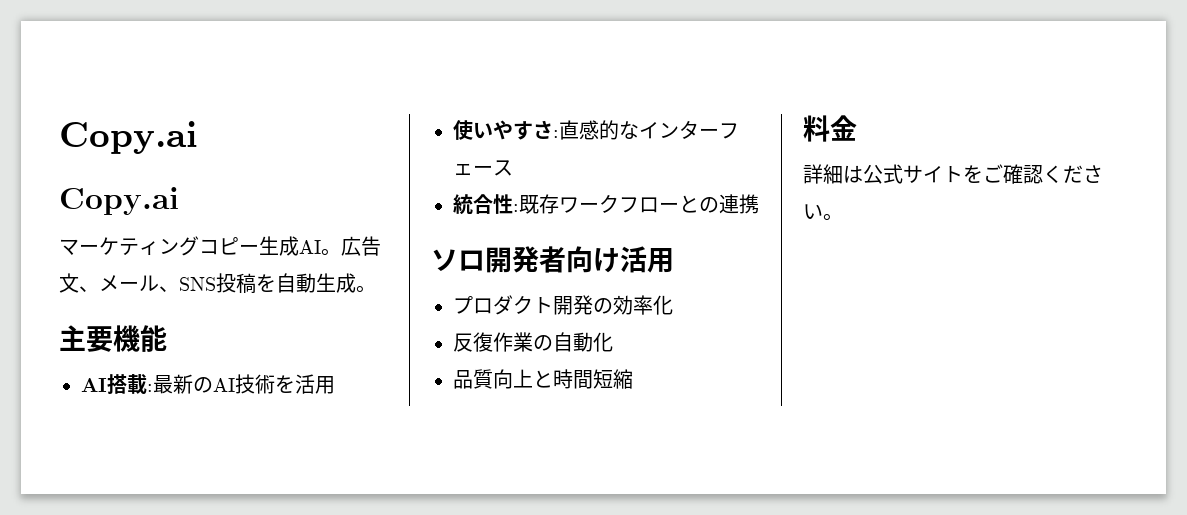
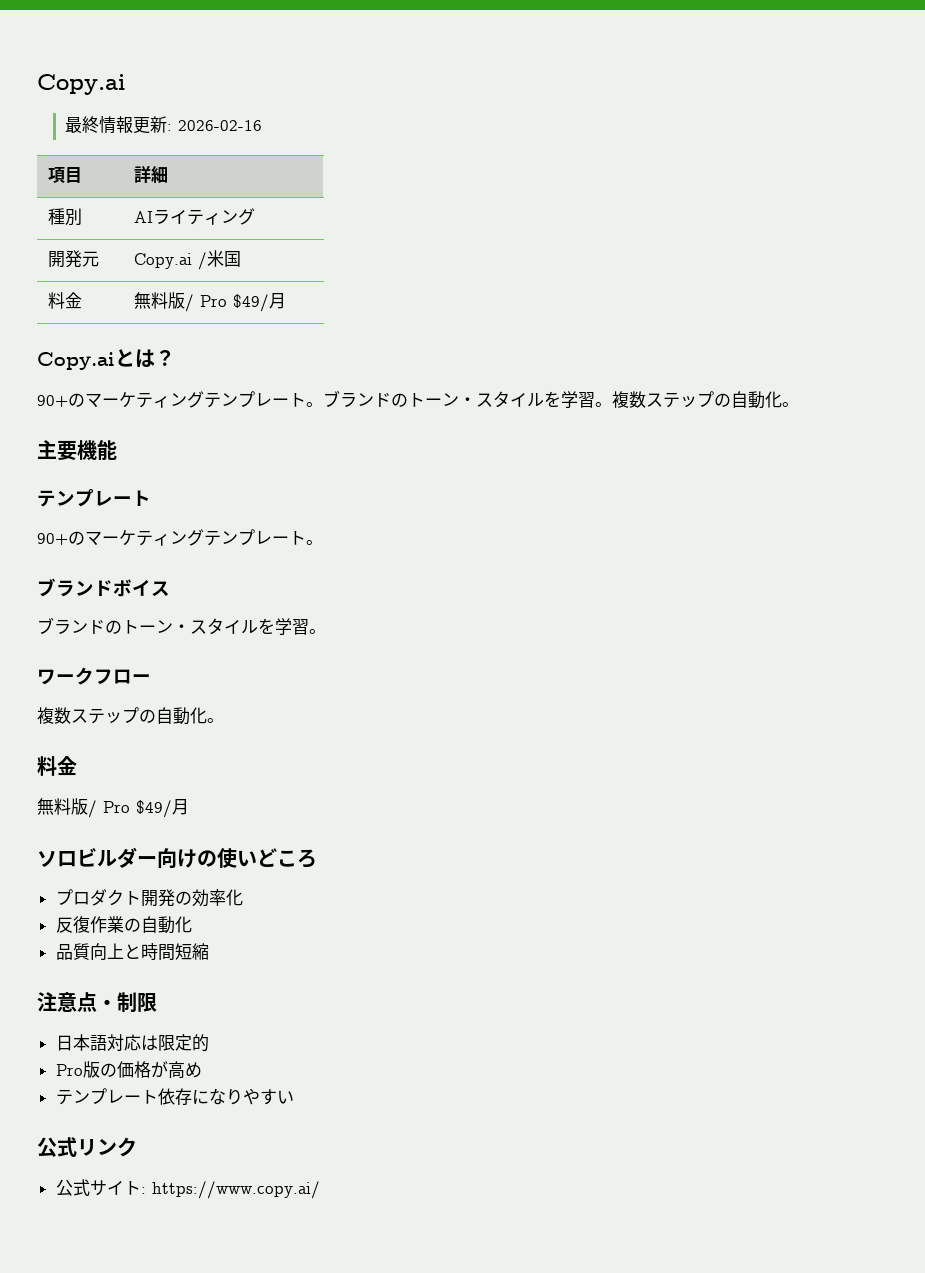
[59,121,197,154] [59,187,179,215] [59,236,381,256] [59,273,376,294] [59,325,167,352] [81,374,335,394] [453,120,739,140] [453,160,513,176] [453,194,759,215] [431,246,674,273] Copy.ai // Copy.ai // マーケティングコピー生成AI。広告文、メール、SNS投稿を自動生成。 // 主要機能 // AI搭載:最新のAI技術を活用 // 使いやすさ:直感的なインターフェース // 統合性:既存ワークフローとの連携 // ソロ開発者向け活用 -> [37,74,125,95] [65,116,263,134] [48,167,83,183] [134,165,169,183] [48,208,83,226] [134,208,256,225] [48,250,100,268] [134,250,242,270] [48,292,83,309] [134,292,287,312] [37,349,175,370] [37,390,799,409] [37,440,117,461] [37,489,151,507] [37,529,323,546] [37,578,170,597] [37,617,326,635] [37,667,151,685] [37,707,224,725] [37,756,77,776] [37,798,189,818] [37,847,317,868] Copy.ai // 最終情報更新: 2026-02-16 // 項目 | 詳細 // 種別 | AIライティング // 開発元 | Copy.ai /米国 // 料金 | 無料版/ Pro $49/月 // Copy.aiとは？ // 90+のマーケティングテンプレート。ブランドのトーン・スタイルを学習。複数ステップの自動化。 // 主要機能 // テンプレート // 90+のマーケティングテンプレート。 // ブランドボイス // ブランドのトーン・スタイルを学習。 // ワークフロー // 複数ステップの自動化。 // 料金 // 無料版/ Pro $49/月 // ソロビルダー向けの使いどころ
[803,115,857,142] [803,164,1103,184] [803,204,843,221] 料金 // 詳細は公式サイトをご確認ください。 -> [37,992,157,1012] [55,1034,209,1052] [55,1061,202,1079] [55,1088,294,1105] [37,1137,137,1157] [55,1179,320,1199] 注意点・制限 // 日本語対応は限定的 // Pro版の価格が高め // テンプレート依存になりやすい // 公式リンク // 公式サイト: https://www.copy.ai/

